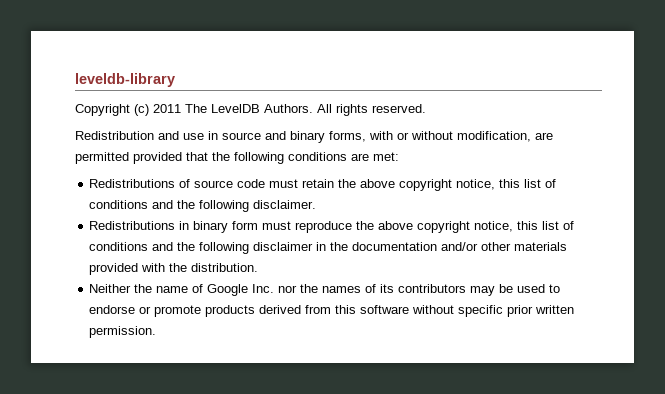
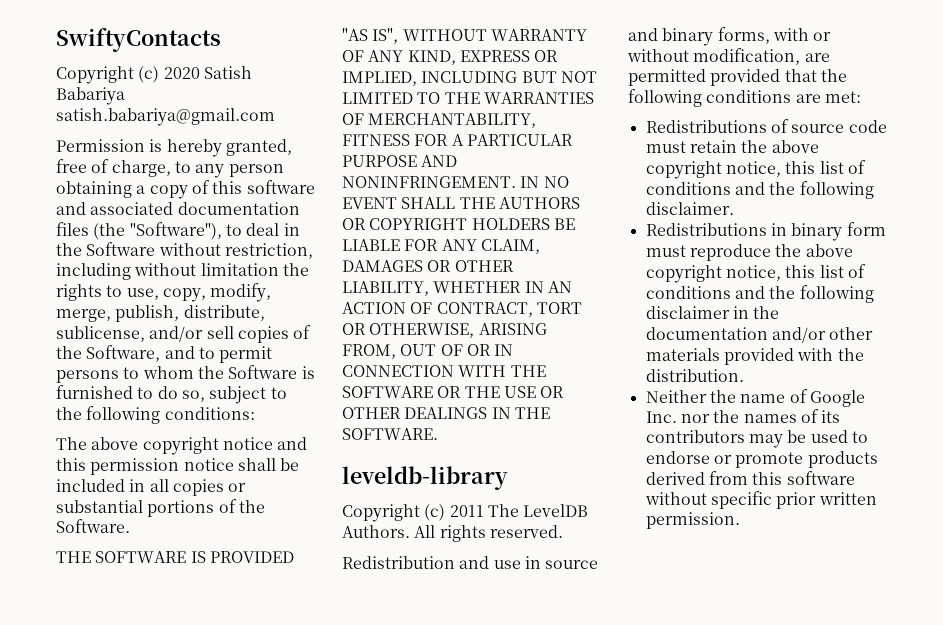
(75, 80) none -> [56,28,221,52] [56,66,252,84] [56,87,125,105] [56,108,275,126] [56,139,292,157] [56,159,284,178] [56,180,315,199] [56,202,300,215] [56,222,300,240] [56,242,313,259] [56,263,309,280] [56,283,272,302] [56,305,265,322] [56,325,312,343] [56,345,273,363] [56,365,315,383] [56,385,287,404] [56,406,255,424] [56,437,308,455] [56,458,300,475] [56,479,247,496] [56,499,265,517] [56,519,130,533] [56,551,294,563] [342,28,587,44] [342,50,559,65] [342,71,597,86] [342,92,594,104] [342,113,537,128] [342,134,573,146] [342,155,458,167] [342,176,569,188] [342,197,580,209] [342,218,575,230] [342,239,540,254] [342,260,514,272] [342,281,572,296] [342,302,582,317] [342,323,547,338] [342,344,514,359] [342,365,546,377] [342,386,565,398] [342,407,550,419] [342,428,438,440] SwiftyContacts // Copyright (c) 2020 Satish Babariya satish.babariya@gmail.com // Permission is hereby granted, free of charge, to any person obtaining a copy of this software and associated documentation files (the "Software"), to deal in the Software without restriction, including without limitation the rights to use, copy, modify, merge, publish, distribute, sublicense, and/or sell copies of the Software, and to permit persons to whom the Software is furnished to do so, subject to the following conditions: // The above copyright notice and this permission notice shall be included in all copies or substantial portions of the Software. // THE SOFTWARE IS PROVIDED "AS IS", WITHOUT WARRANTY OF ANY KIND, EXPRESS OR IMPLIED, INCLUDING BUT NOT LIMITED TO THE WARRANTIES OF MERCHANTABILITY, FITNESS FOR A PARTICULAR PURPOSE AND NONINFRINGEMENT. IN NO EVENT SHALL THE AUTHORS OR COPYRIGHT HOLDERS BE LIABLE FOR ANY CLAIM, DAMAGES OR OTHER LIABILITY, WHETHER IN AN ACTION OF CONTRACT, TORT OR OTHERWISE, ARISING FROM, OUT OF OR IN CONNECTION WITH THE SOFTWARE OR THE USE OR OTHER DEALINGS IN THE SOFTWARE. //

